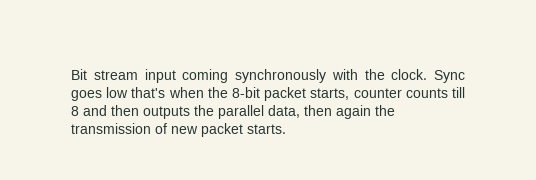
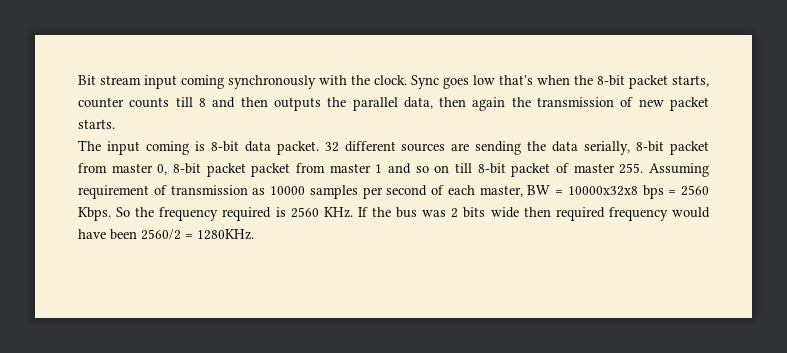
(286, 129) none -> [78,140,709,155] [78,163,709,177] [78,185,709,199] [78,207,710,221] [78,229,254,240] // The input coming is 8-bit data packet. 32 different sources are sending the data serially, 8-bit packet from master 0, 8-bit packet packet from master 1 and so on till 8-bit packet of master 255. Assuming requirement of transmission as 10000 samples per second of each master, BW = 10000x32x8 bps = 2560 Kbps. So the frequency required is 2560 KHz. If the bus was 2 bits wide then required frequency would have been 2560/2 = 1280KHz.

